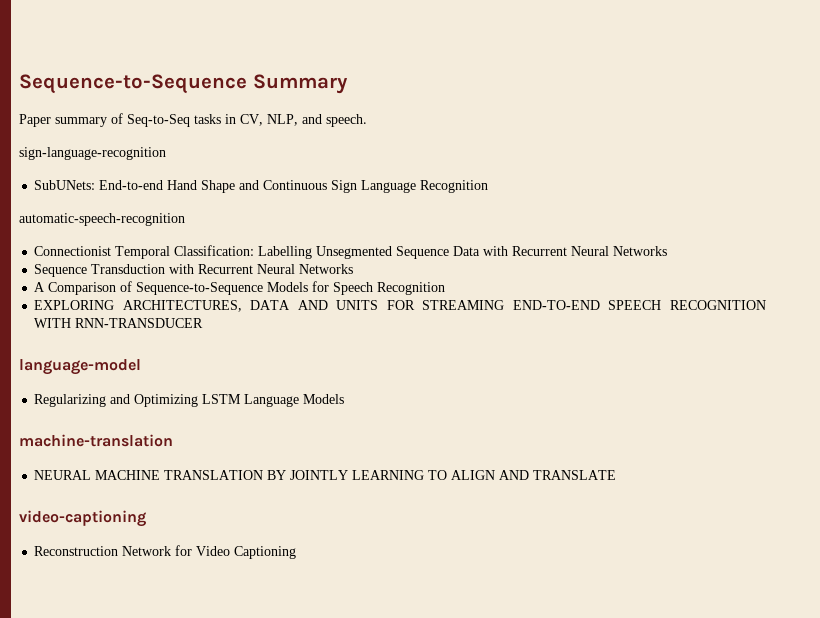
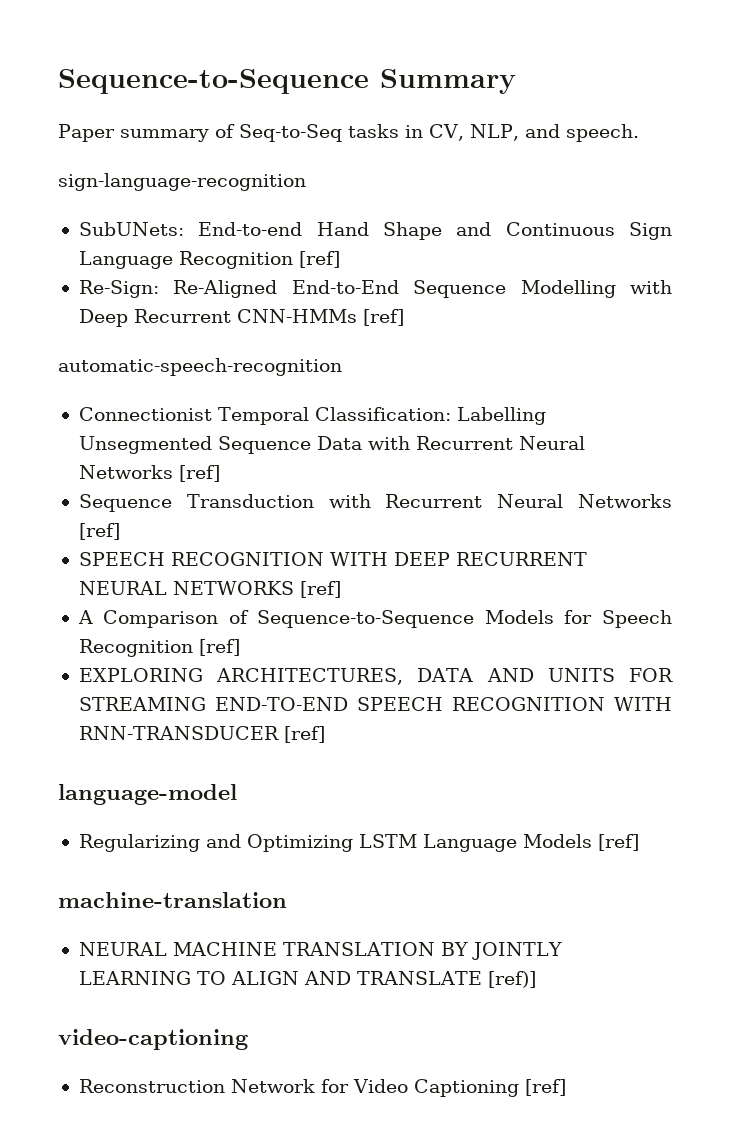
(489, 186) none -> [298,251,340,268] [78,280,672,298] [78,309,404,327] [ref] // Re-Sign: Re-Aligned End-to-End Sequence Modelling with Deep Recurrent CNN-HMMs [ref]
(668, 251) none -> [178,465,220,482] [ref]
(354, 269) none -> [78,523,120,540] [78,552,587,566] [78,581,341,598] [ref] // SPEECH RECOGNITION WITH DEEP RECURRENT NEURAL NETWORKS [ref]
(446, 288) none -> [198,639,240,656] [ref]
(204, 323) none -> [283,726,325,743] [ref]
(345, 399) none -> [597,834,639,851] [ref]
(617, 475) none -> [487,971,536,988] [ref)]
(297, 552) none -> [524,1079,566,1096] [ref]

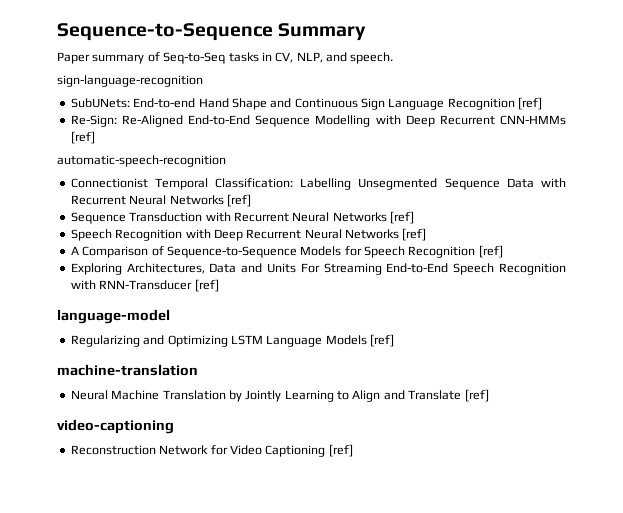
[78,552,587,566] [78,581,294,595] SPEECH RECOGNITION WITH DEEP RECURRENT NEURAL NETWORKS -> [70,229,399,241] Speech Recognition with Deep Recurrent Neural Networks
[78,668,673,685] [78,697,672,711] [78,726,279,740] EXPLORING ARCHITECTURES, DATA AND UNITS FOR STREAMING END-TO-END SPEECH RECOGNITION WITH RNN-TRANSDUCER -> [70,263,566,275] [70,280,193,290] Exploring Architectures, Data and Units For Streaming End-to-End Speech Recognition with RNN-Transducer
[78,942,562,960] [78,971,536,988] NEURAL MACHINE TRANSLATION BY JOINTLY LEARNING TO ALIGN AND TRANSLATE [ref)] -> [70,389,489,402] Neural Machine Translation by Jointly Learning to Align and Translate [ref]

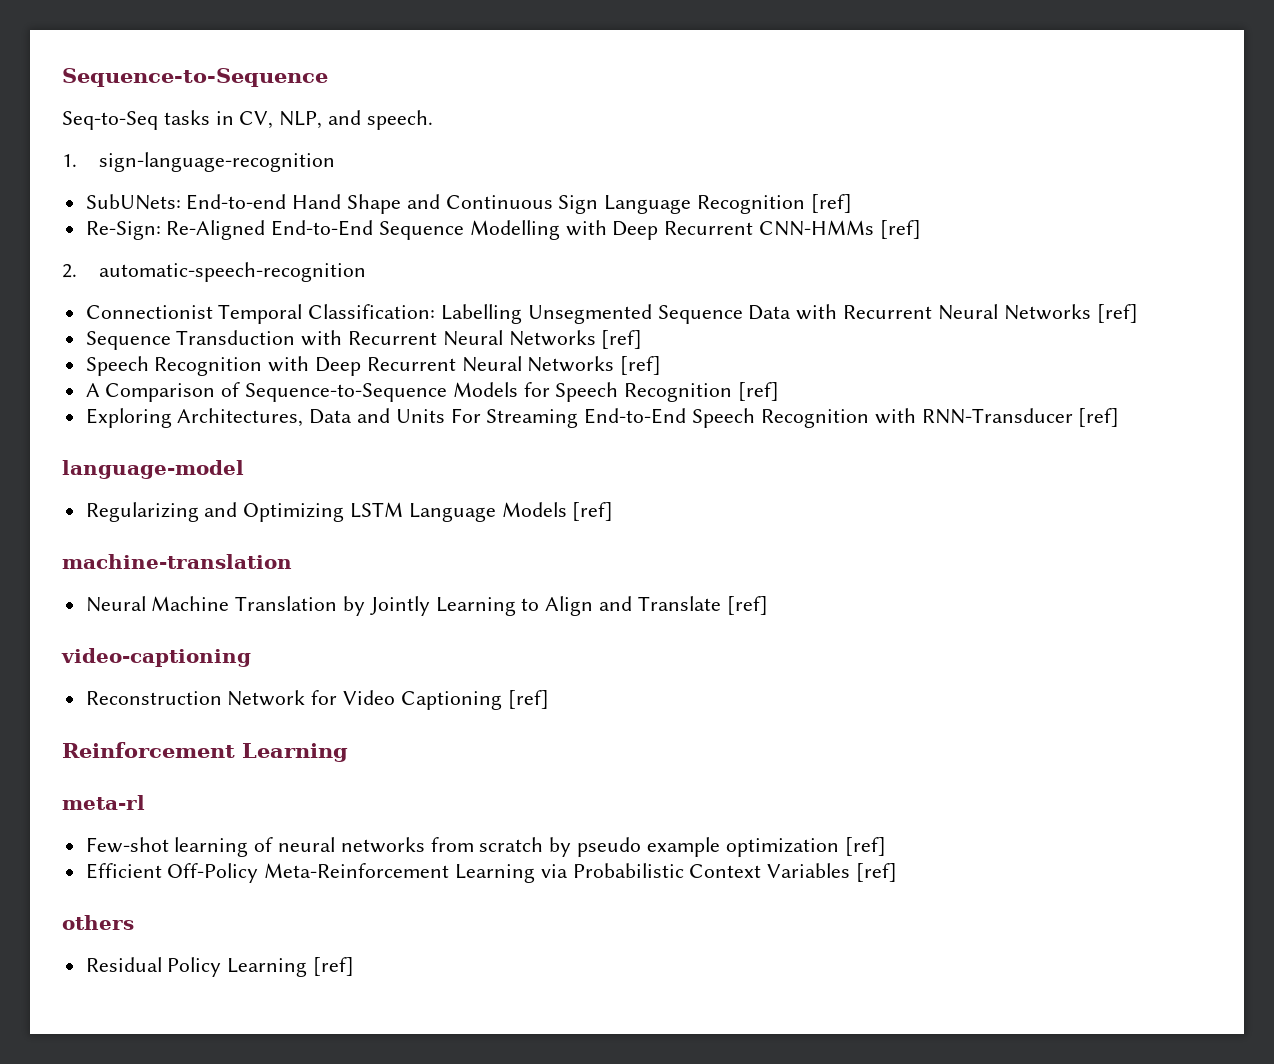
[57,23,367,41] [57,52,160,64] Sequence-to-Sequence Summary // Paper summary of -> [62,68,328,87] Sequence-to-Sequence //
(394, 58) none -> [62,154,77,167] 1.
(95, 137) none -> [62,264,77,278] 2.
(353, 450) none -> [62,742,348,762] [62,795,145,810] [85,837,886,857] [85,863,898,883] [62,915,134,930] [85,957,355,977] // Reinforcement Learning // meta-rl // Few-shot learning of neural networks from scratch by pseudo example optimization [ref] // Efficient Off-Policy Meta-Reinforcement Learning via Probabilistic Context Variables [ref] // others // Residual Policy Learning [ref]

